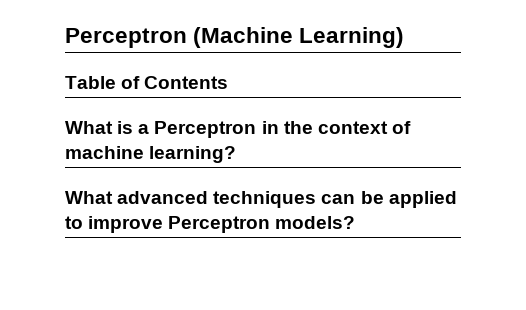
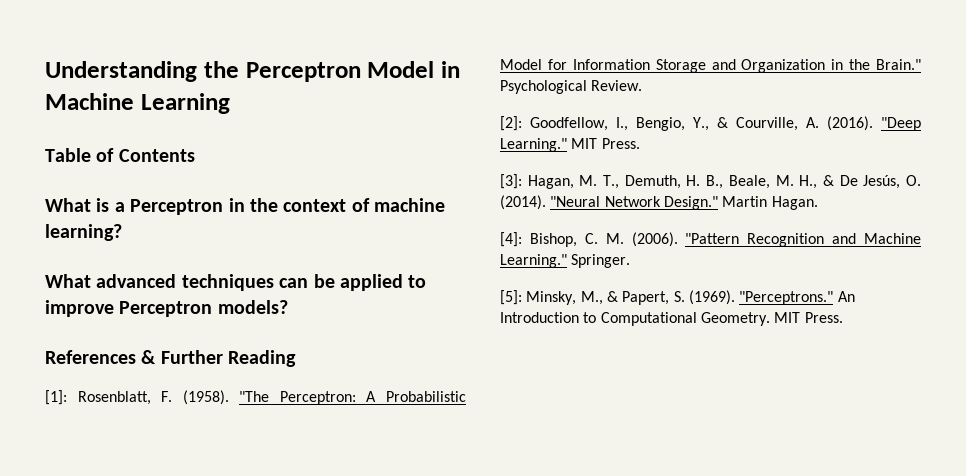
[65,27,405,48] Perceptron (Machine Learning) -> [45,61,460,82] [45,93,230,114] Understanding the Perceptron Model in Machine Learning
(356, 222) none -> [45,350,297,367] [45,390,466,405] [500,59,921,73] [500,80,643,94] [500,116,921,131] [500,138,640,152] [500,174,921,189] [500,195,818,210] [500,232,921,247] [500,254,631,268] [500,290,855,305] [500,312,843,326] // References & Further Reading // [1]: Rosenblatt, F. (1958). "The Perceptron: A Probabilistic Model for Information Storage and Organization in the Brain." Psychological Review. // [2]: Goodfellow, I., Bengio, Y., & Courville, A. (2016). "Deep Learning." MIT Press. // [3]: Hagan, M. T., Demuth, H. B., Beale, M. H., & De Jesús, O. (2014). "Neural Network Design." Martin Hagan. // [4]: Bishop, C. M. (2006). "Pattern Recognition and Machine Learning." Springer. // [5]: Minsky, M., & Papert, S. (1969). "Perceptrons." An Introduction to Computational Geometry. MIT Press.

